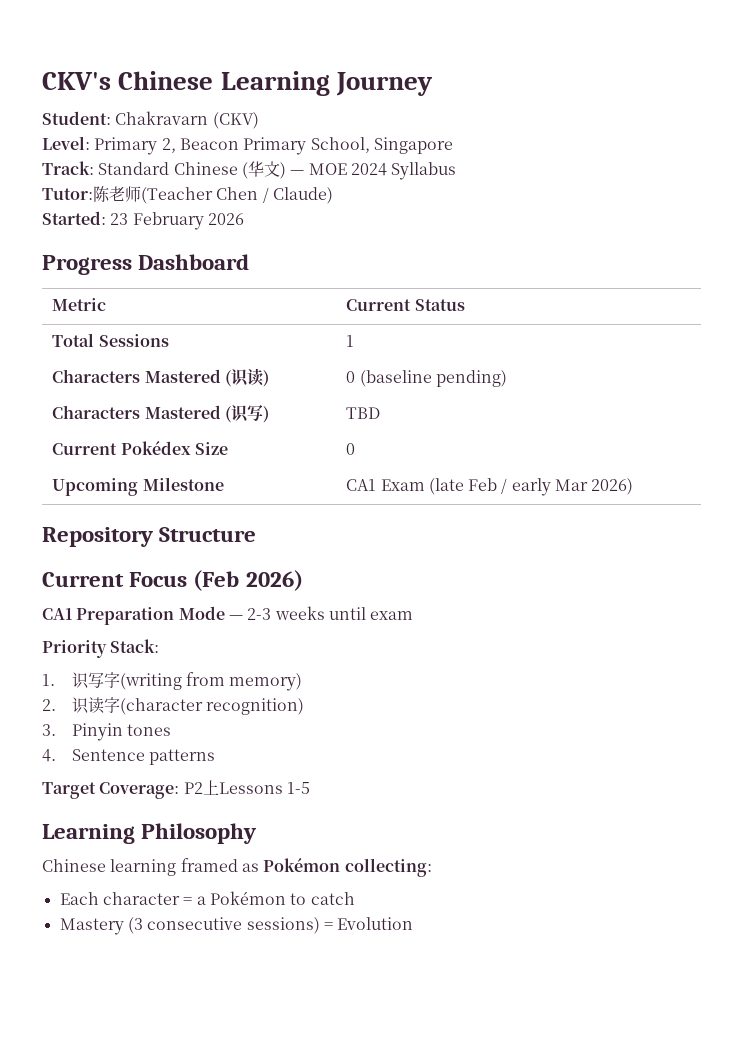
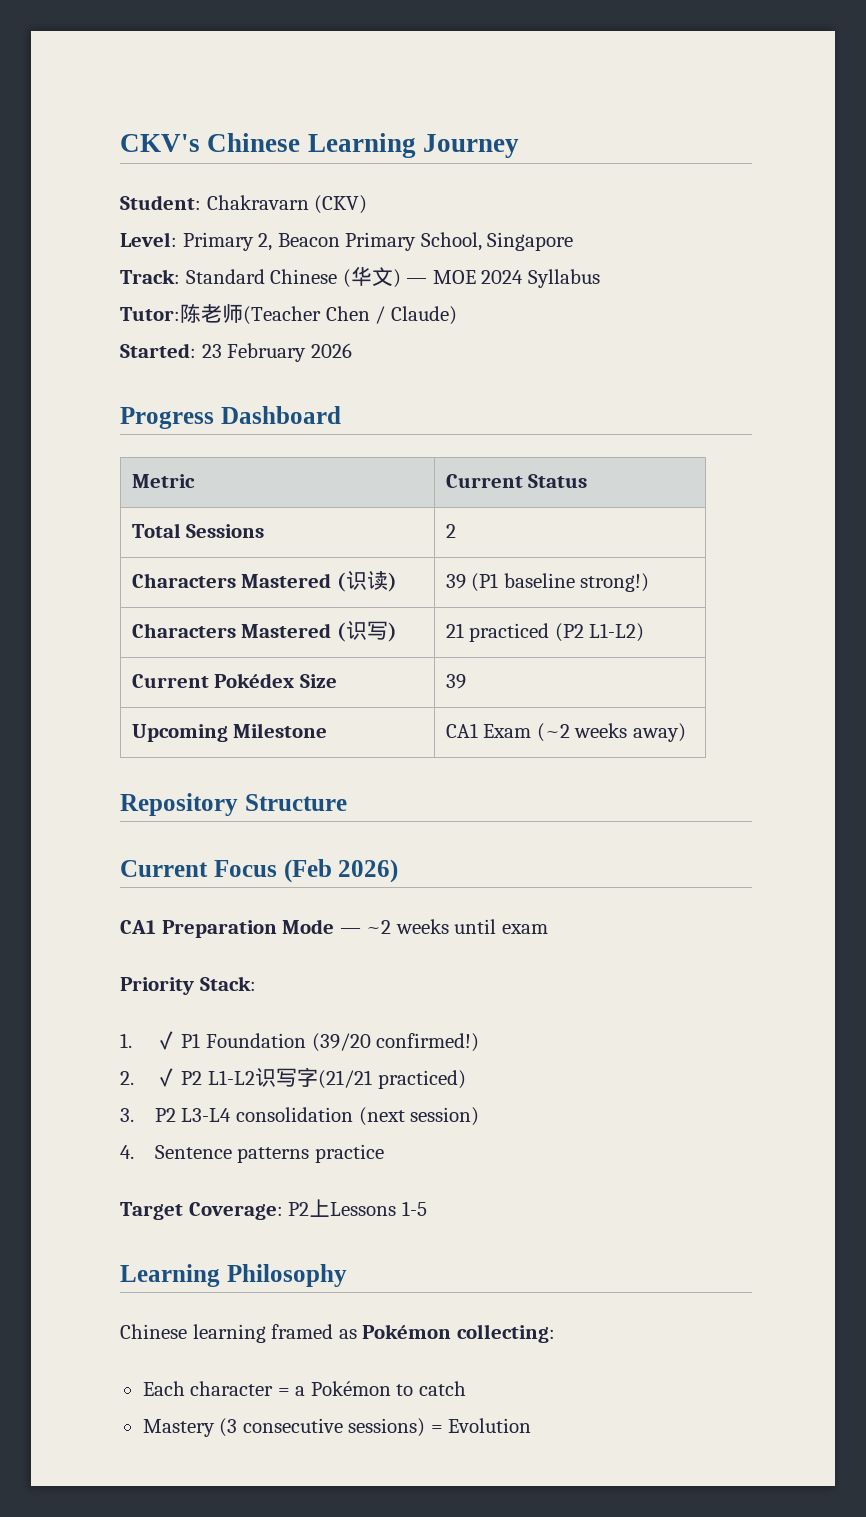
[346,335,355,347] 1 -> [445,524,456,538] 2
[346,370,507,387] 0 (baseline pending) -> [445,573,650,592] 39 (P1 baseline strong!)
[346,407,381,419] TBD -> [445,623,645,642] 21 practiced (P2 L1-L2)
[346,443,356,455] 0 -> [445,674,466,689] 39
[428,478,634,496] (late Feb / early Mar 2026) -> [536,723,686,742] (~2 weeks away)
[247,608,272,620] 2-3 -> [366,920,392,934] ~2
[71,672,303,691] [42,697,304,715] [42,723,171,741] 识写字(writing from memory) // 2.识读字(character recognition) // 3. Pinyin tones -> [154,1031,480,1052] [120,1067,466,1089] [120,1107,480,1126] ✓ P1 Foundation (39/20 confirmed!) // 2. ✓ P2 L1-L2识写字(21/21 practiced) // 3. P2 L3-L4 consolidation (next session)
(215, 757) none -> [314,1144,384,1163] practice

